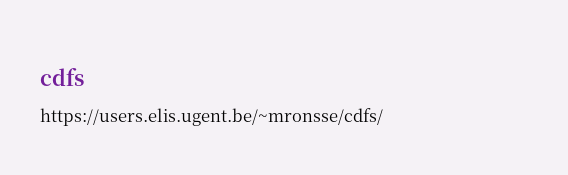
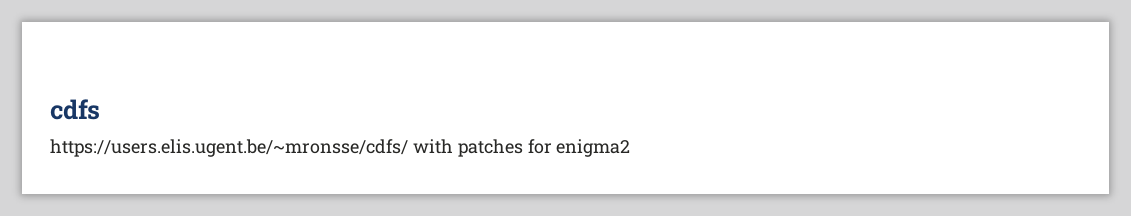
(383, 117) none -> [412,139,631,157] with patches for enigma2

